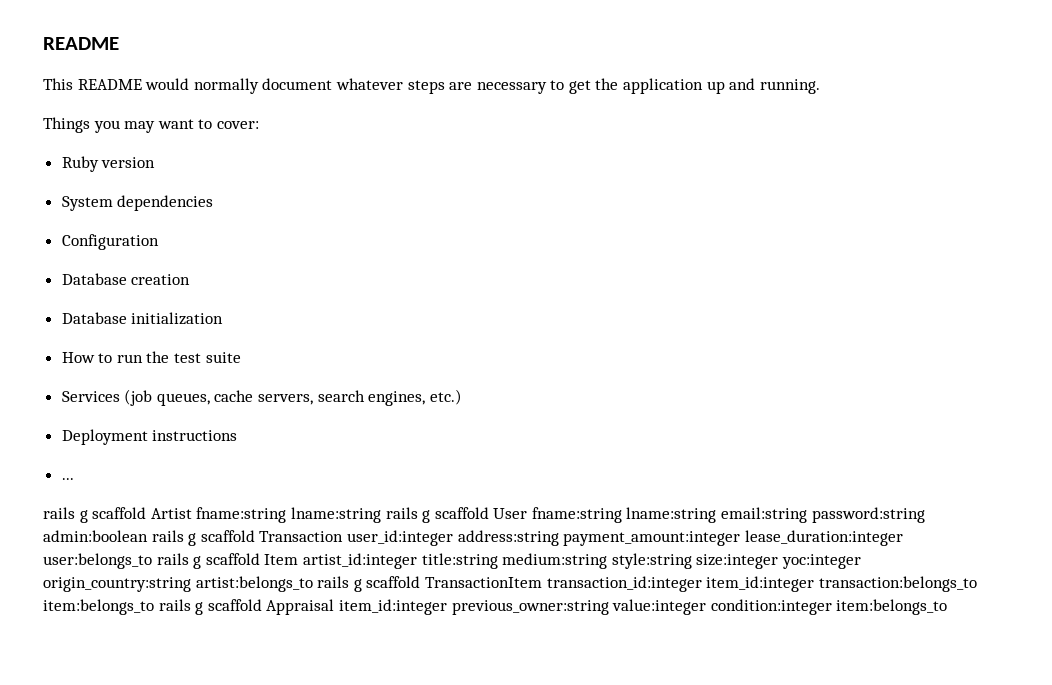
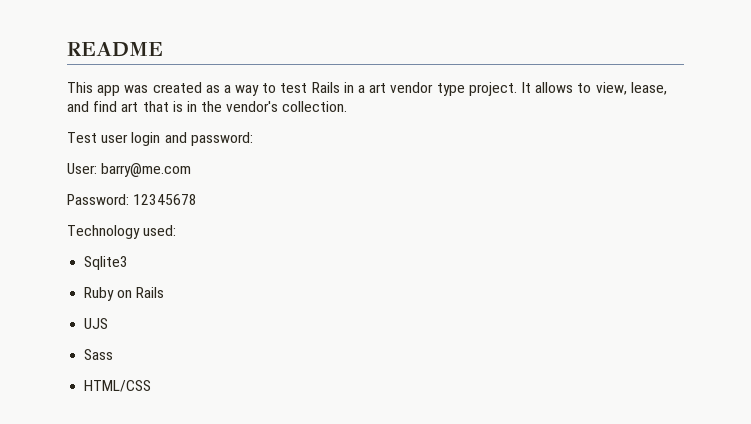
[77,78,820,94] [43,117,259,133] [61,156,156,172] [61,195,214,211] [61,234,159,250] [61,273,191,285] [61,312,224,325] [61,351,241,363] [61,389,462,406] [61,429,238,445] [61,478,74,480] [43,507,925,523] [43,530,903,546] [43,553,861,569] [43,576,977,592] [43,599,948,615] README would normally document whatever steps are necessary to get the application up and running. // Things you may want to cover: // Ruby version // System dependencies // Configuration // Database creation // Database initialization // How to run the test suite // Services (job queues, cache servers, search engines, etc.) // Deployment instructions // ... // rails g scaffold Artist fname:string lname:string rails g scaffold User fname:string lname:string email:string password:string admin:boolean rails g scaffold Transaction user_id:integer address:string payment_amount:integer lease_duration:integer user:belongs_to rails g scaffold Item artist_id:integer title:string medium:string style:string size:integer yoc:integer origin_country:string artist:belongs_to rails g scaffold TransactionItem transaction_id:integer item_id:integer transaction:belongs_to item:belongs_to rails g scaffold Appraisal item_id:integer previous_owner:string value:integer condition:integer item:belongs_to -> [97,82,667,96] [67,101,348,112] [67,132,253,146] [67,163,192,177] [67,194,198,205] [67,225,177,239] [84,256,129,270] [84,287,165,301] [84,318,109,329] [84,349,114,360] [84,380,152,392] app was created as a way to test Rails in a art vendor type project. It allows to view, lease, and find art that is in the vendor's collection. // Test user login and password: // User: barry@me.com // Password: 12345678 // Technology used: // Sqlite3 // Ruby on Rails // UJS // Sass // HTML/CSS

